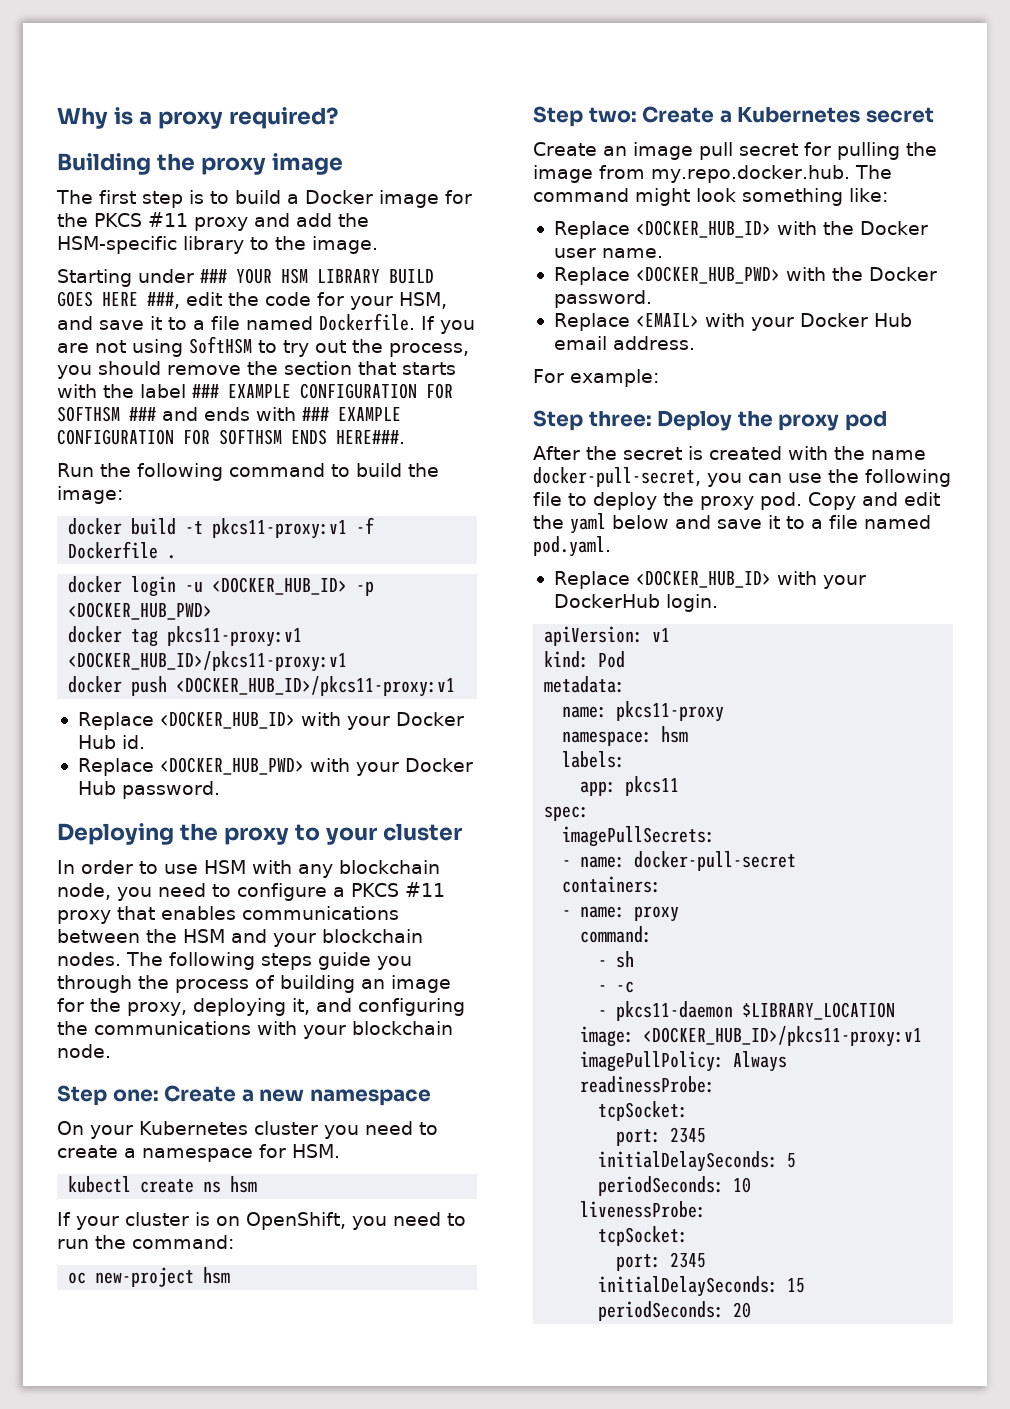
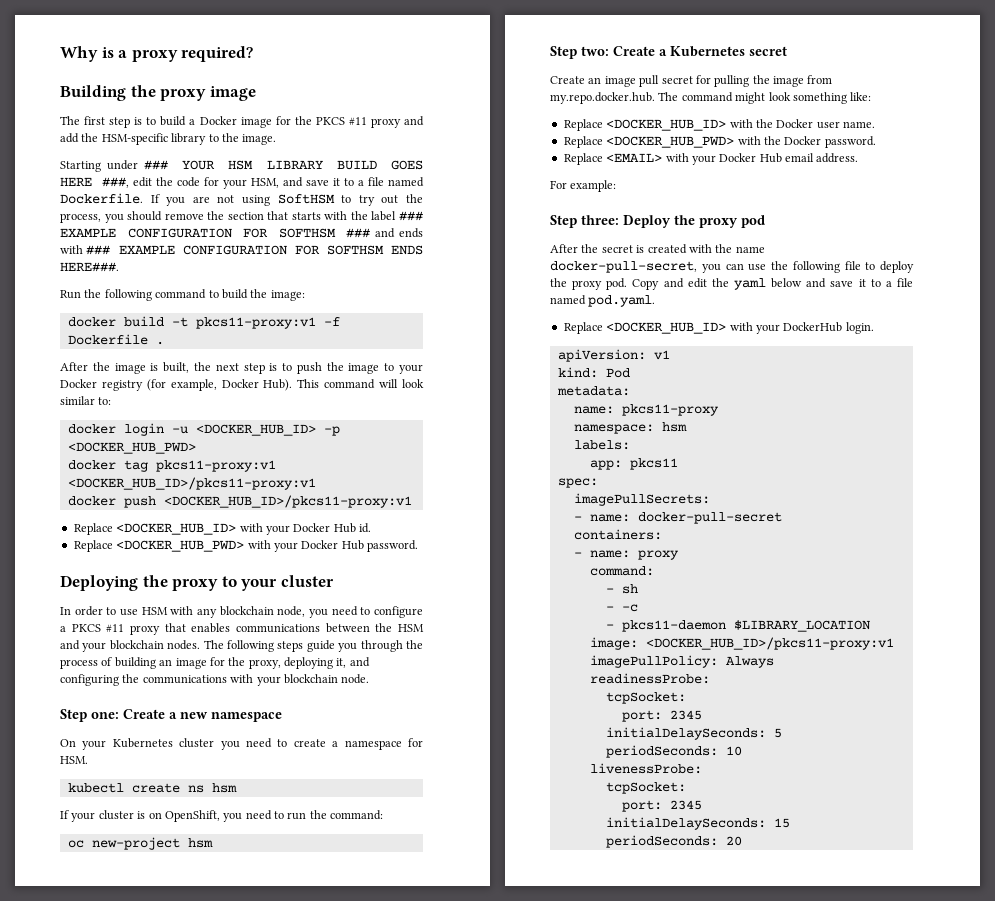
(177, 557) none -> [60,362,423,374] [60,379,425,391] [60,396,112,405] // After the image is built, the next step is to push the image to your Docker registry (for example, Docker Hub). This command will look similar to:

